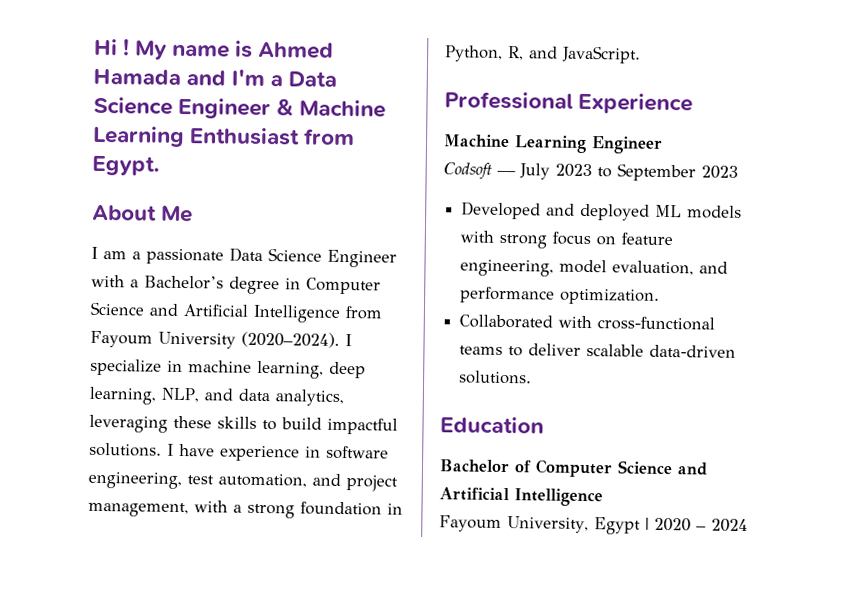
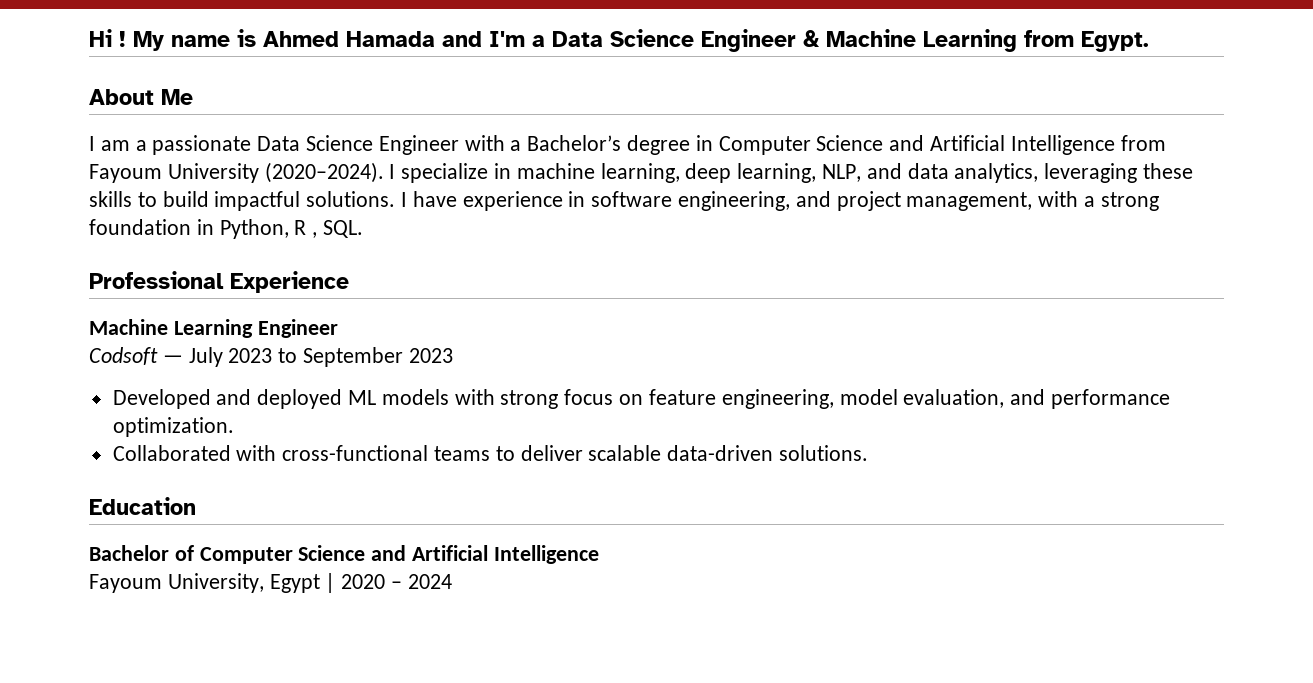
[189,127,301,146] Enthusiast -> (1017, 40) none
[187,473,307,488] test automation, -> (791, 201) none
[508,45,641,64] R, and JavaScript. -> [294,220,364,238] R , SQL.

